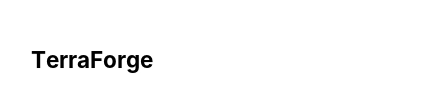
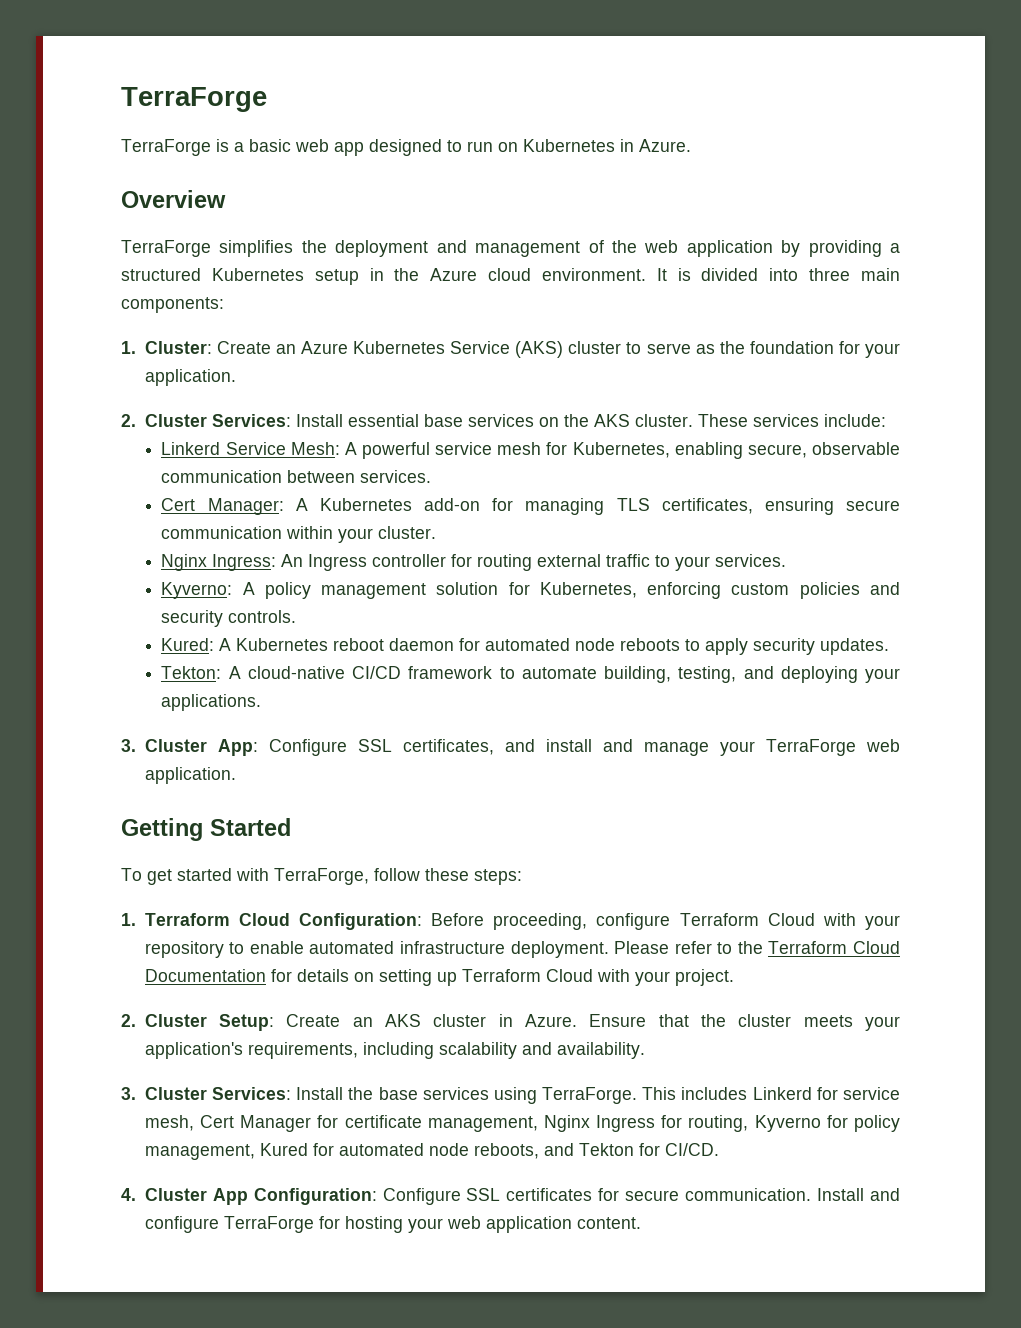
[31,51,154,74] TerraForge -> [121,87,267,112] [121,139,691,156] [121,190,226,208] [121,240,900,257] [121,268,900,285] [121,297,224,313] [121,341,900,358] [144,369,236,386] [121,414,886,427] [161,442,901,459] [161,470,432,483] [161,498,900,515] [161,526,437,543] [161,554,787,571] [161,582,900,599] [161,610,297,627] [161,638,890,655] [161,666,901,683] [161,694,262,711] [121,739,900,756] [144,767,236,784] [121,818,291,841] [121,868,522,885] [121,913,901,930] [144,941,901,958] [144,969,734,986] [121,1014,901,1031] [144,1042,645,1059] [121,1087,900,1104] [144,1115,900,1132] [144,1143,719,1160] [121,1188,900,1205] [144,1216,641,1233] TerraForge // TerraForge is a basic web app designed to run on Kubernetes in Azure. // Overview // TerraForge simplifies the deployment and management of the web application by providing a structured Kubernetes setup in the Azure cloud environment. It is divided into three main components: // 1. Cluster: Create an Azure Kubernetes Service (AKS) cluster to serve as the foundation for your application. // 2. Cluster Services: Install essential base services on the AKS cluster. These services include: // Linkerd Service Mesh: A powerful service mesh for Kubernetes, enabling secure, observable communication between services. // Cert Manager: A Kubernetes add-on for managing TLS certificates, ensuring secure communication within your cluster. // Nginx Ingress: An Ingress controller for routing external traffic to your services. // Kyverno: A policy management solution for Kubernetes, enforcing custom policies and security controls. // Kured: A Kubernetes reboot daemon for automated node reboots to apply security updates. // Tekton: A cloud-native CI/CD framework to automate building, testing, and deploying your applications. // 3. Cluster App: Configure SSL certificates, and install and manage your TerraForge web application. // Getting Started // To get started with TerraForge, follow these steps: // 1. Terraform Cloud Configuration: Before proceeding, configure Terraform Cloud with your repository to enable automated infrastructure deployment. Please refer to the Terraform Cloud Documentation for details on setting up Terraform Cloud with your project. // 2. Cluster Setup: Create an AKS cluster in Azure. Ensure that the cluster meets your application's requirements, including scalability and availability. // 3. Cluster Services: Install the base services using TerraForge. This includes Linkerd for service mesh, Cert Manager for certificate management, Nginx Ingress for routing, Kyverno for policy management, Kured for automated node reboots, and Tekton for CI/CD. // 4. Cluster App Configuration: Configure SSL certificates for secure communication. Install and configure TerraForge for hosting your web application content.

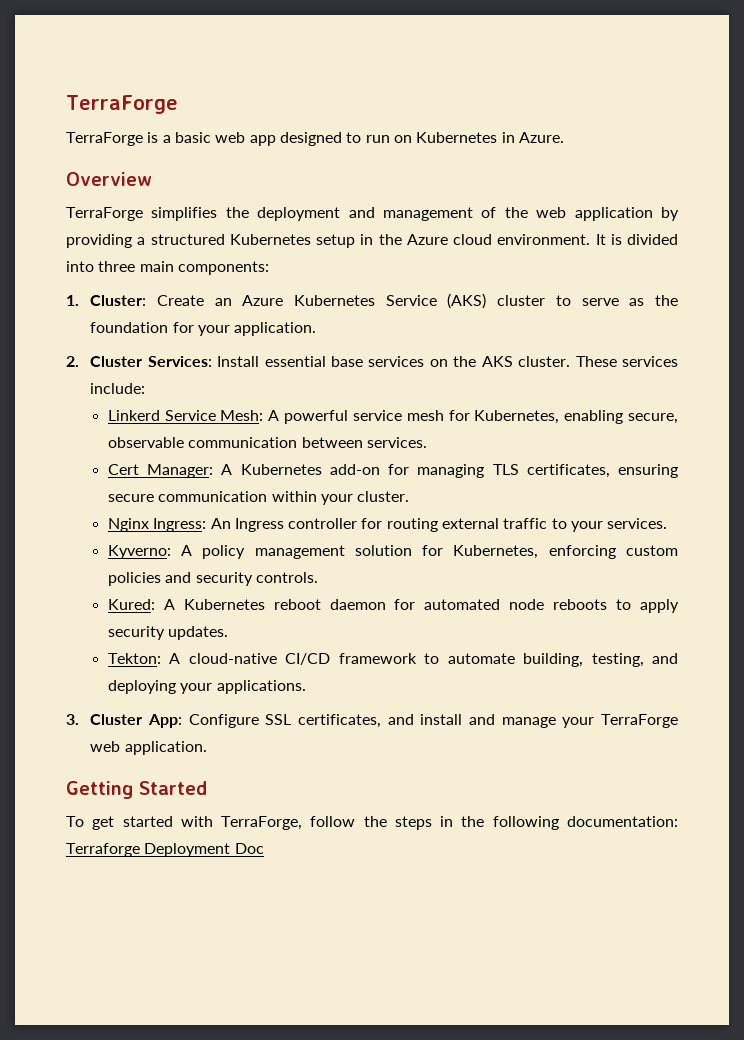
[425,868,522,885] [121,913,901,930] [144,941,901,958] [144,969,734,986] [121,1014,901,1031] [144,1042,645,1059] [121,1087,900,1104] [144,1115,900,1132] [144,1143,719,1160] [121,1188,900,1205] [144,1216,641,1233] these steps: // 1. Terraform Cloud Configuration: Before proceeding, configure Terraform Cloud with your repository to enable automated infrastructure deployment. Please refer to the Terraform Cloud Documentation for details on setting up Terraform Cloud with your project. // 2. Cluster Setup: Create an AKS cluster in Azure. Ensure that the cluster meets your application's requirements, including scalability and availability. // 3. Cluster Services: Install the base services using TerraForge. This includes Linkerd for service mesh, Cert Manager for certificate management, Nginx Ingress for routing, Kyverno for policy management, Kured for automated node reboots, and Tekton for CI/CD. // 4. Cluster App Configuration: Configure SSL certificates for secure communication. Install and configure TerraForge for hosting your web application content. -> [363,816,678,830] [66,843,264,857] the steps in the following documentation: Terraforge Deployment Doc

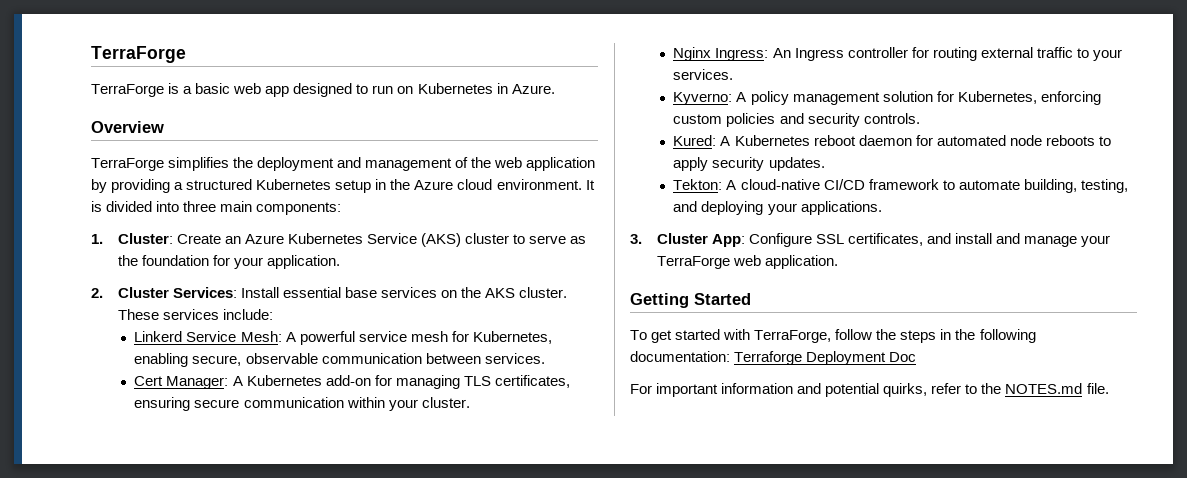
(264, 848) none -> [630,383,1109,397] // For important information and potential quirks, refer to the NOTES.md file.

